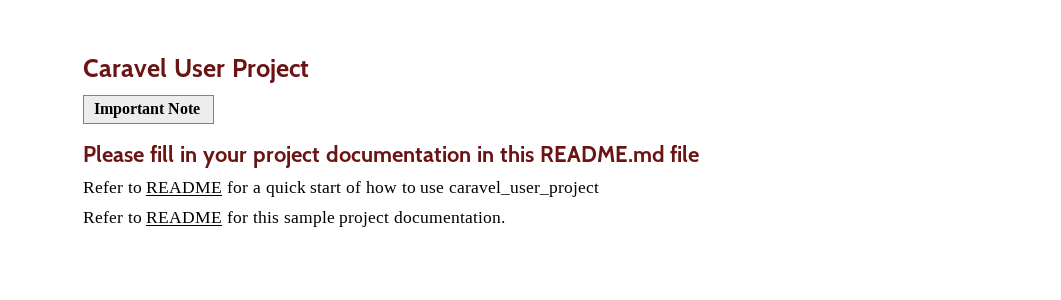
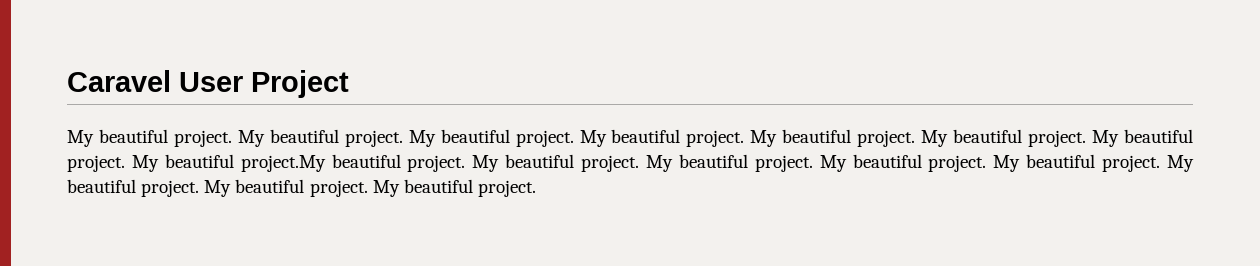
[93,103,201,118] [83,145,700,168] [83,181,599,197] [83,211,506,227] // Important Note // Please fill in your project documentation in this README.md file // Refer to README for a quick start of how to use caravel_user_project // Refer to README for this sample project documentation. -> [67,129,1193,147] [67,154,1195,172] [67,179,536,197] // My beautiful project. My beautiful project. My beautiful project. My beautiful project. My beautiful project. My beautiful project. My beautiful project. My beautiful project.My beautiful project. My beautiful project. My beautiful project. My beautiful project. My beautiful project. My beautiful project. My beautiful project. My beautiful project.

